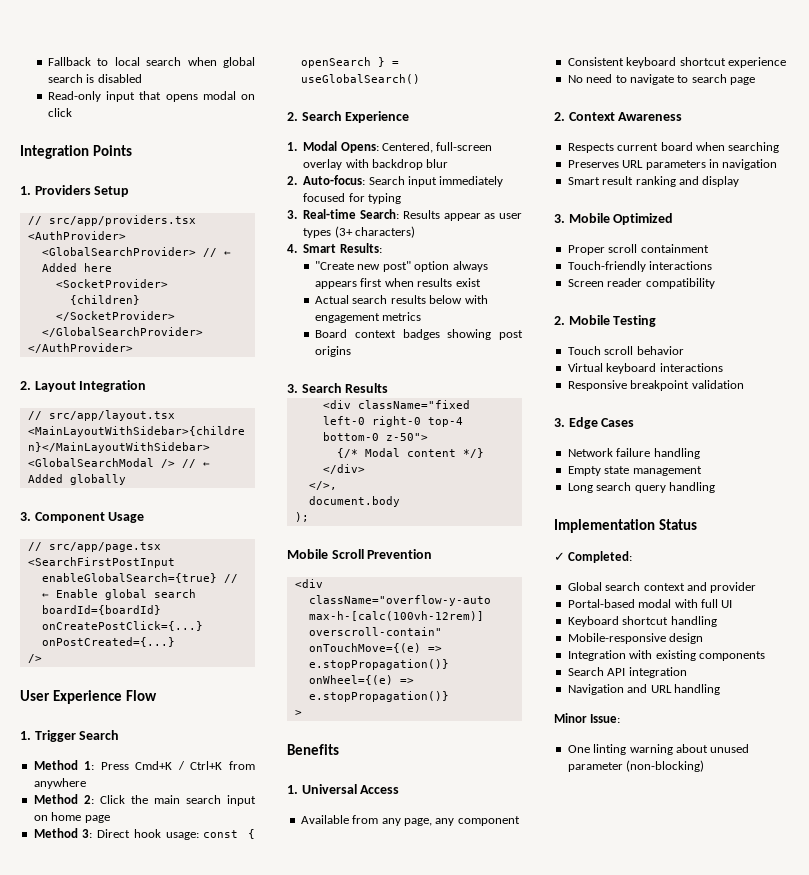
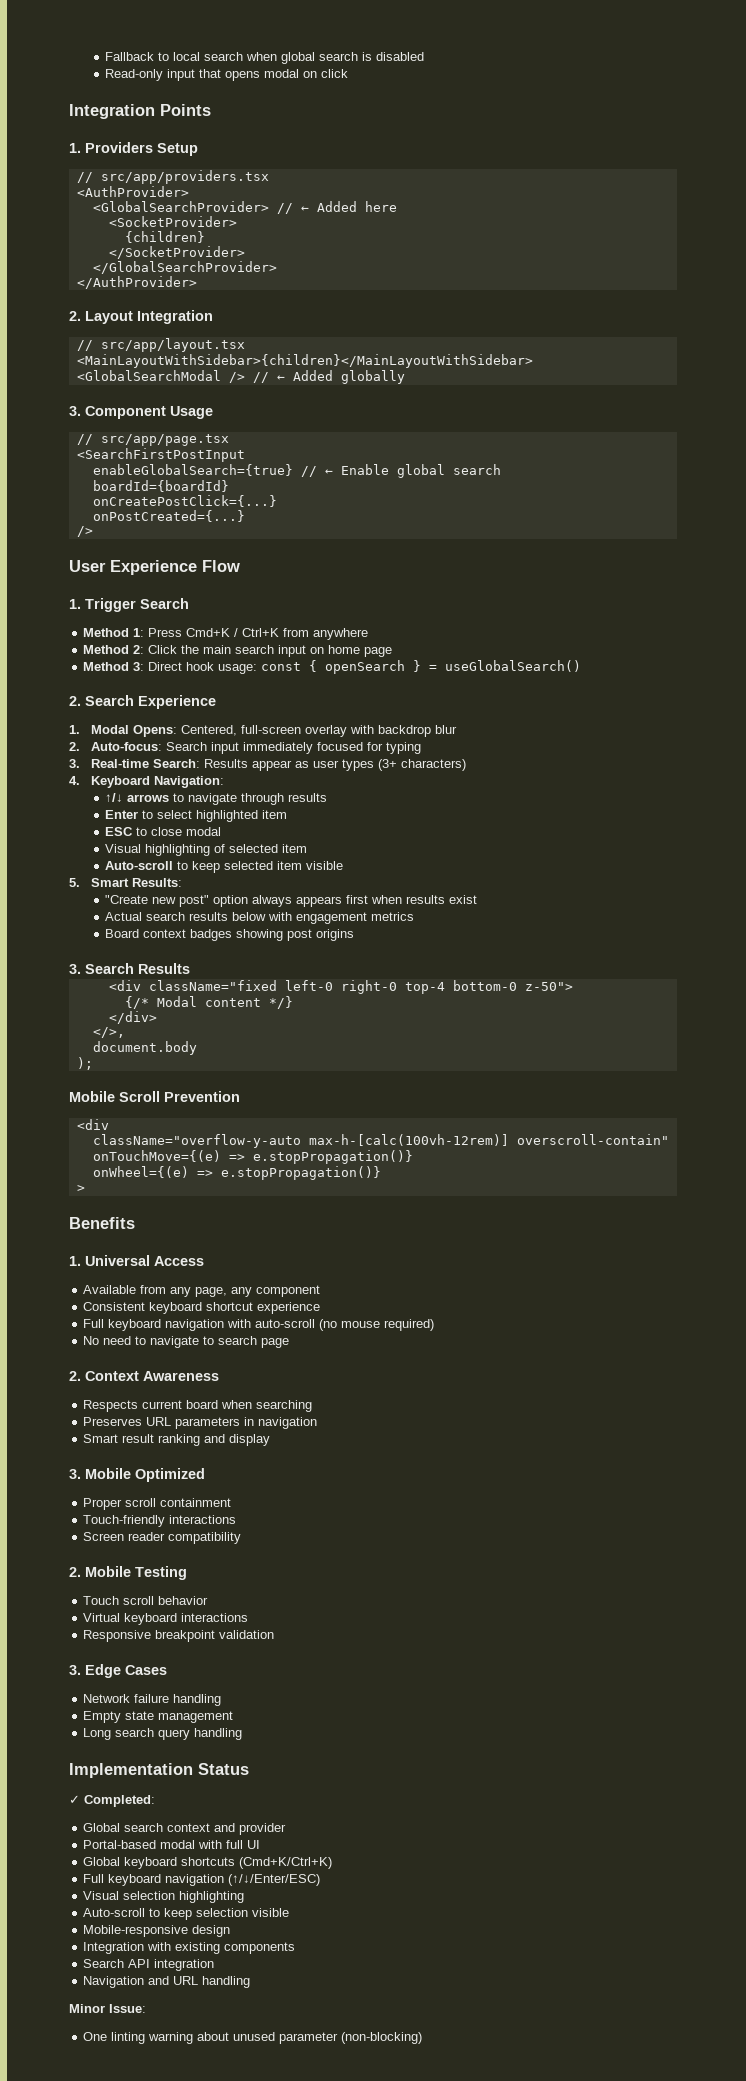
(297, 248) none -> [90,776,224,788] [105,793,328,805] [105,810,288,822] [105,827,222,836] [105,844,308,856] [105,861,344,873] [69,878,80,887] Keyboard Navigation: // ↑/↓ arrows to navigate through results // Enter to select highlighted item // ESC to close modal // Visual highlighting of selected item // Auto-scroll to keep selected item visible // 5.
(786, 62) none -> [83,1319,435,1331] // Full keyboard navigation with auto-scroll (no mouse required)
[567,616,717,627] Keyboard shortcut handling -> [83,1857,333,1869] [83,1874,321,1886] [83,1891,245,1903] [83,1908,290,1920] Global keyboard shortcuts (Cmd+K/Ctrl+K) // Full keyboard navigation (↑/↓/Enter/ESC) // Visual selection highlighting // Auto-scroll to keep selection visible

